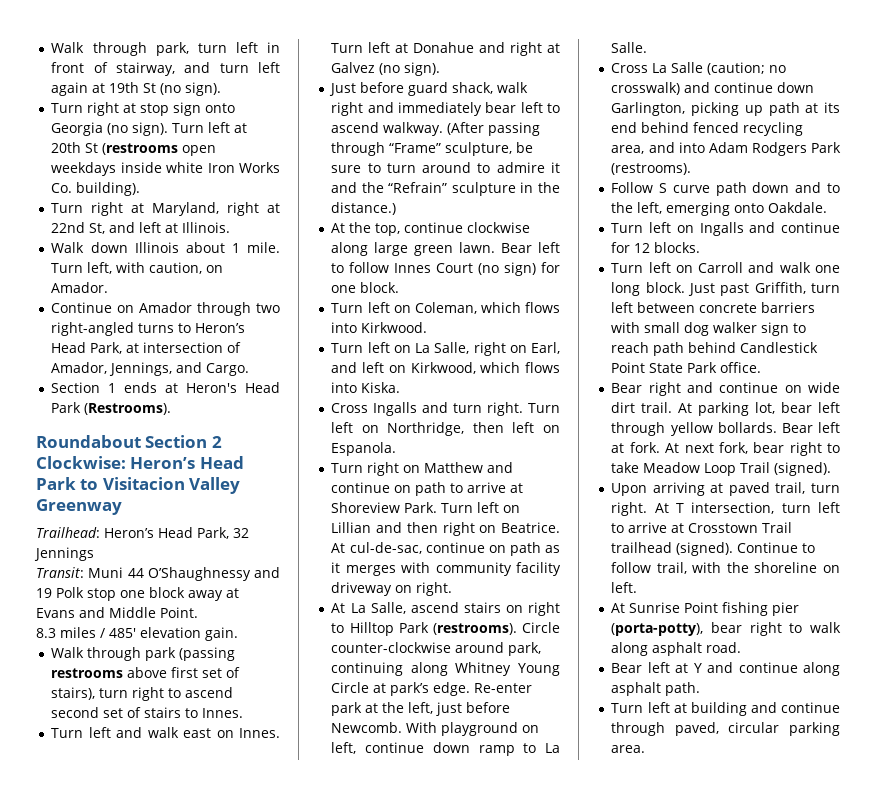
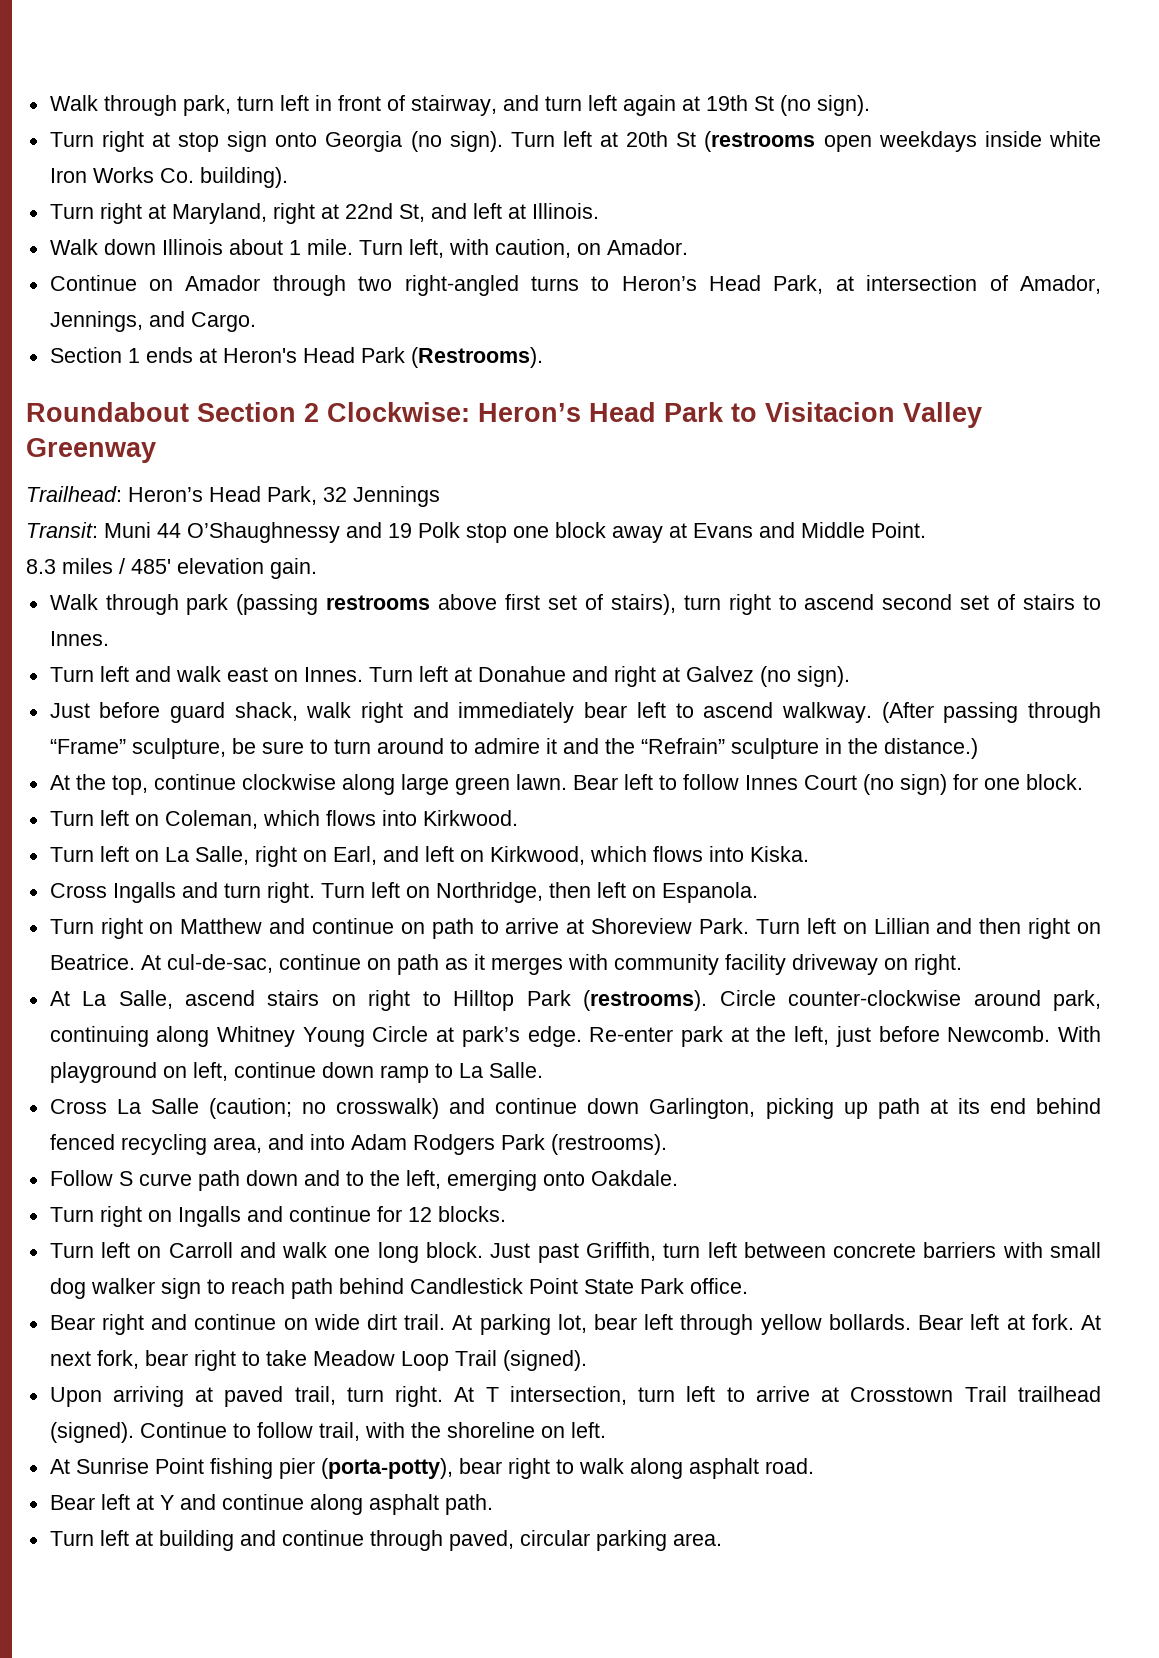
[649,222,672,233] left -> [99,1206,142,1227] right

